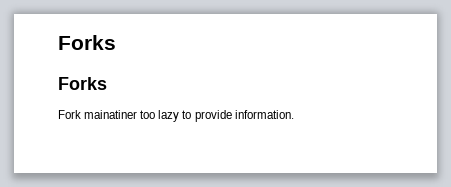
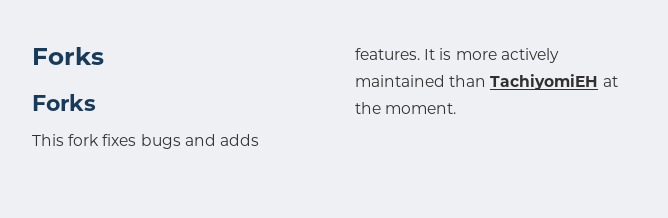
[58,110,294,122] Fork mainatiner too lazy to provide information. -> [32,134,259,149] [355,48,559,63] [355,74,618,90] [355,102,457,114] This fork fixes bugs and adds features. It is more actively maintained than TachiyomiEH at the moment.

